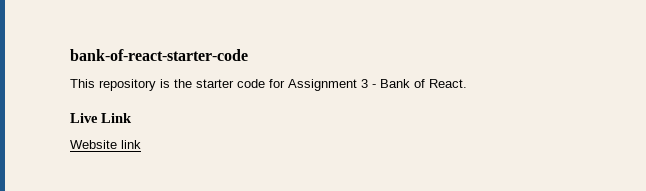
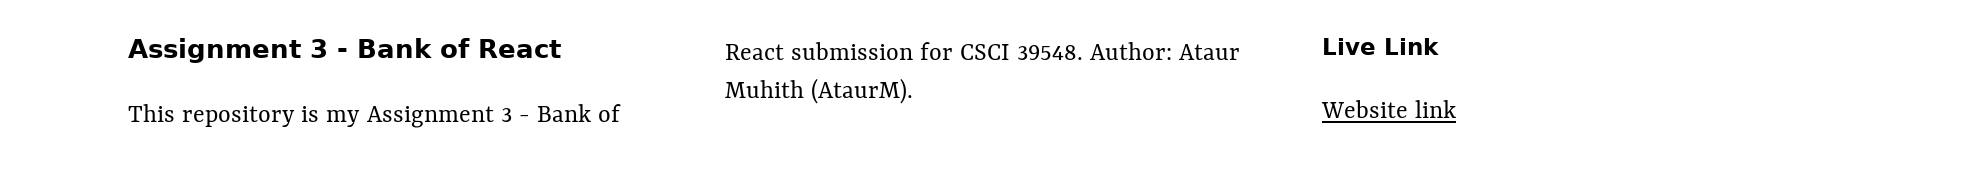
[70,49,248,61] [70,79,467,91] bank-of-react-starter-code // This repository is the starter code for Assignment 3 - Bank of React. -> [128,38,561,63] [128,104,622,128] [725,42,1240,60] [725,78,914,104] Assignment 3 - Bank of React // This repository is my Assignment 3 - Bank of React submission for CSCI 39548. Author: Ataur Muhith (AtaurM).

